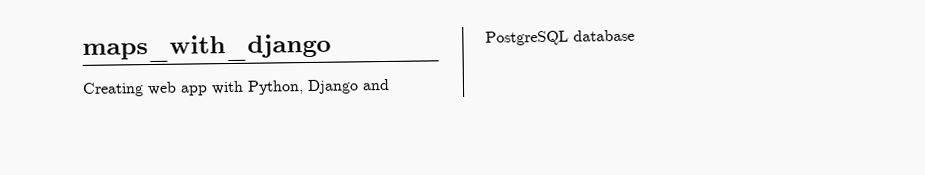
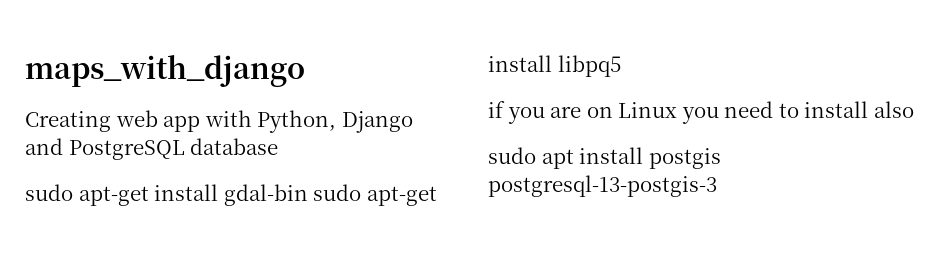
(635, 35) none -> [25,184,437,206] [488,55,621,77] [488,101,914,124] [488,147,721,169] [488,175,717,197] // sudo apt-get install gdal-bin sudo apt-get install libpq5 // if you are on Linux you need to install also // sudo apt install postgis postgresql-13-postgis-3

